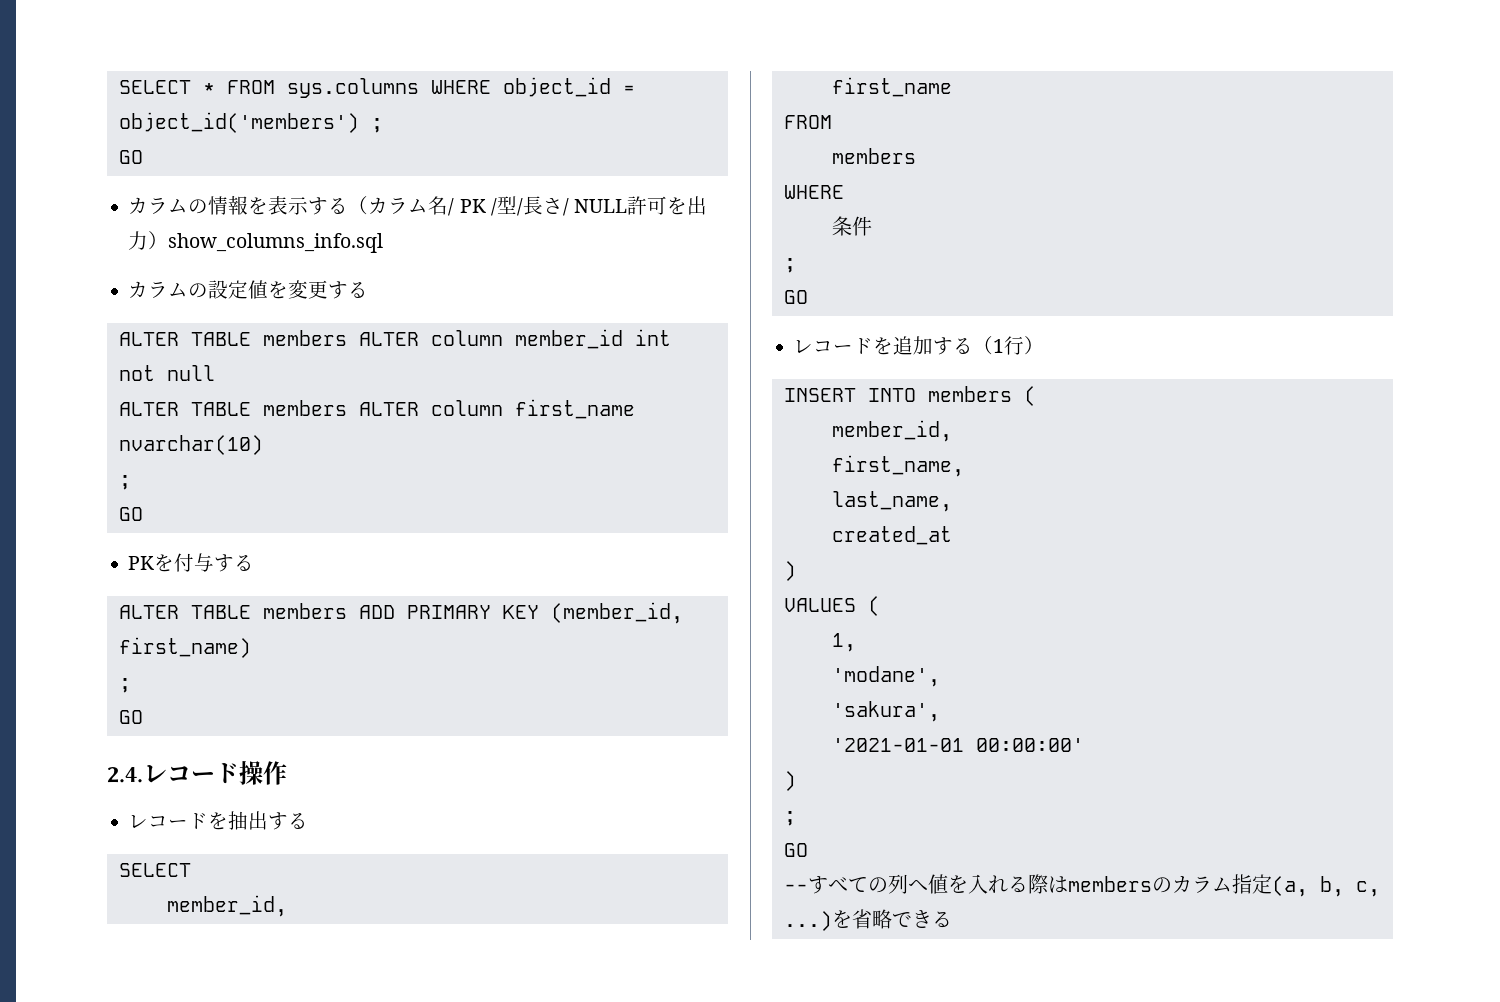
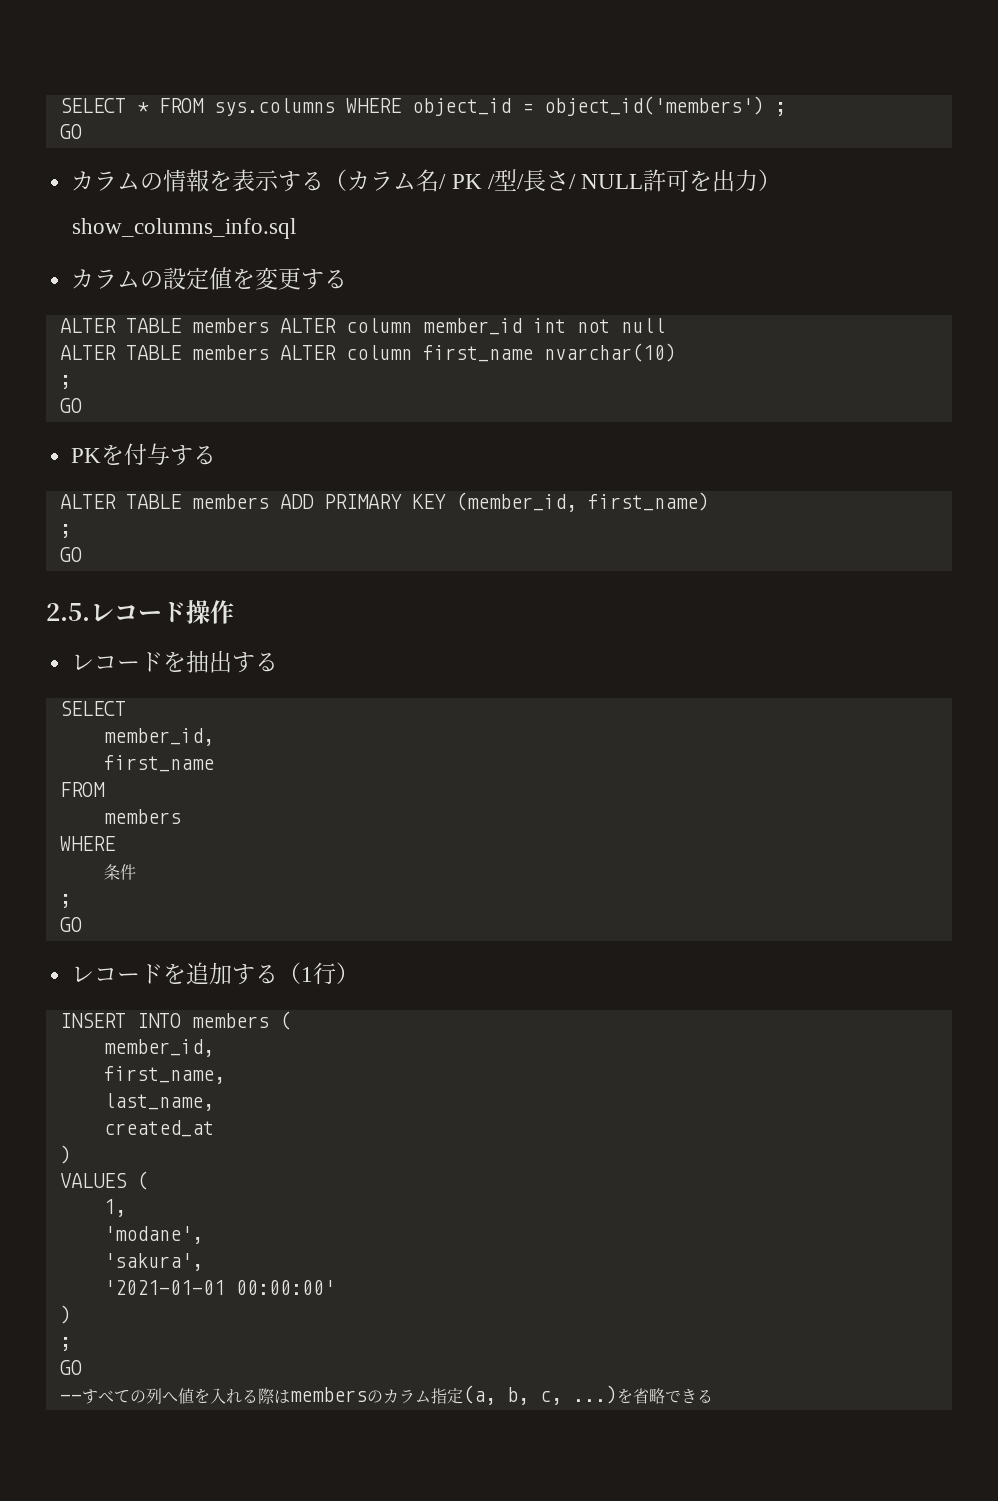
(169, 240) none -> (781, 180) //
[107,767,143,783] 2.4. -> [46,603,90,621] 2.5.

